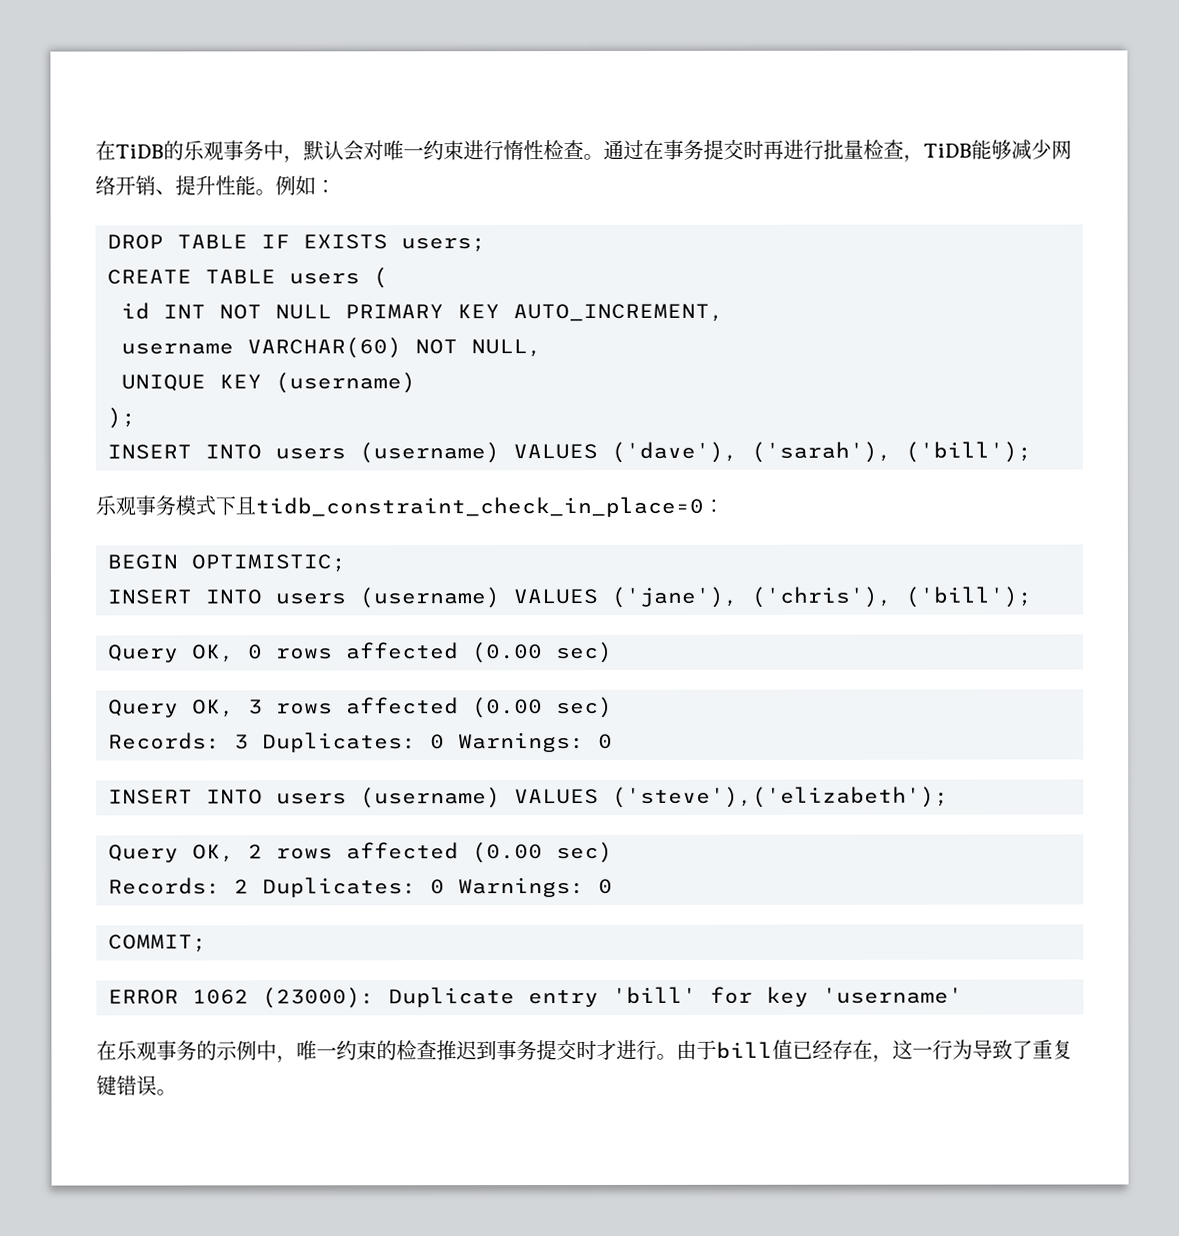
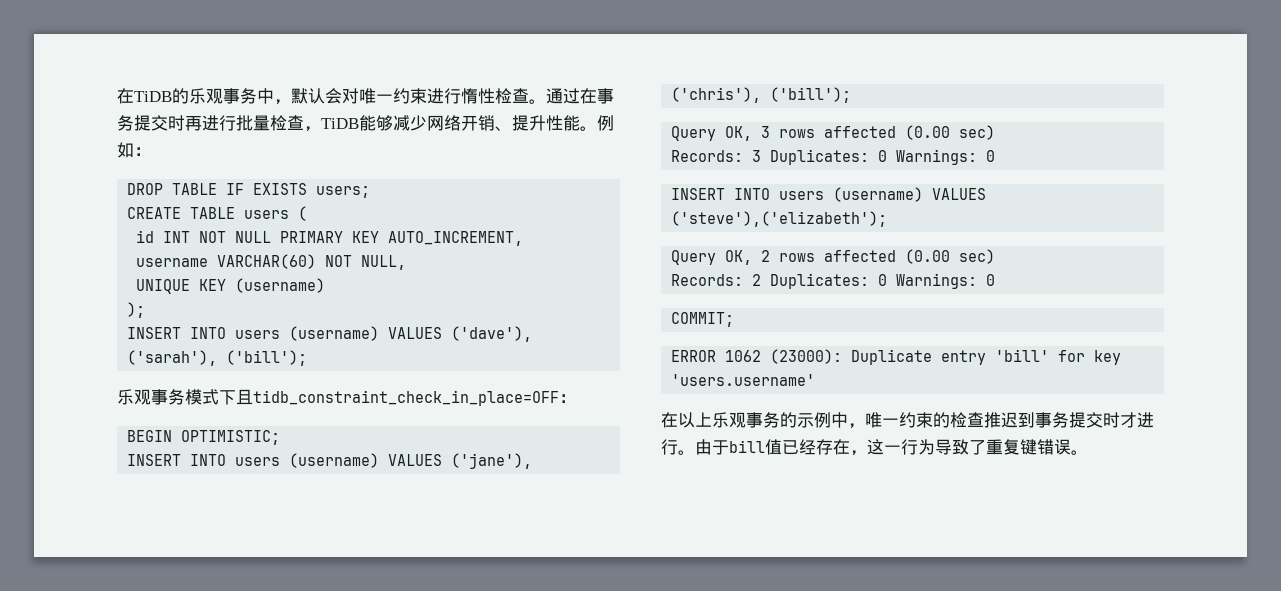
[255,496,704,518] tidb_constraint_check_in_place=0 -> [253,390,559,406] tidb_constraint_check_in_place=OFF
[108,641,613,664] // Query OK, 0 rows affected (0.00 sec) -> (852, 95) none
[822,987,963,1004] [96,1040,117,1061] 'username' // 在 -> [671,374,816,386] [661,412,712,428] 'users.username' // 在以上

